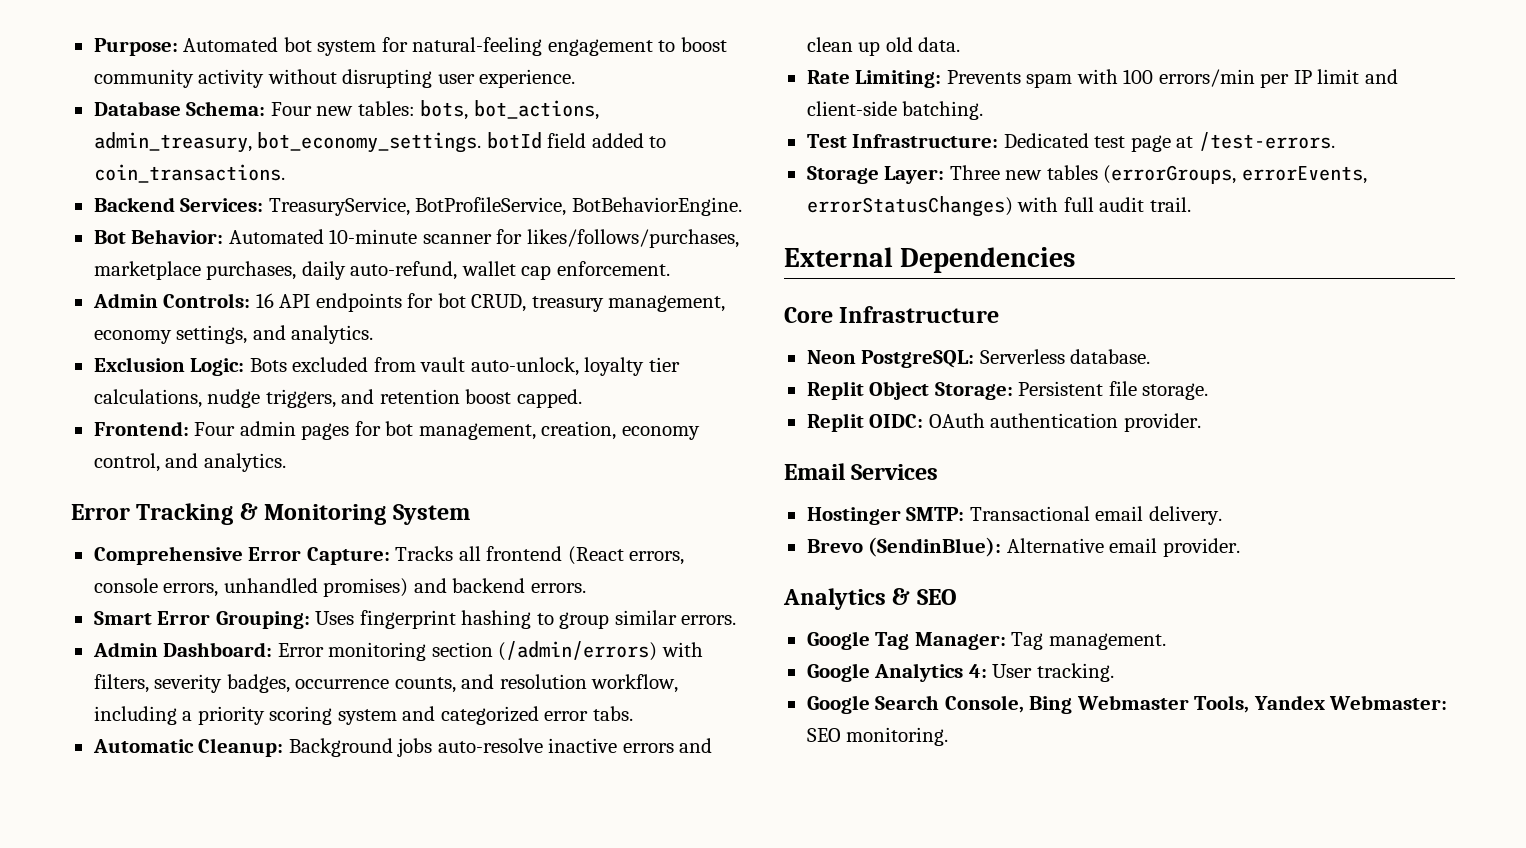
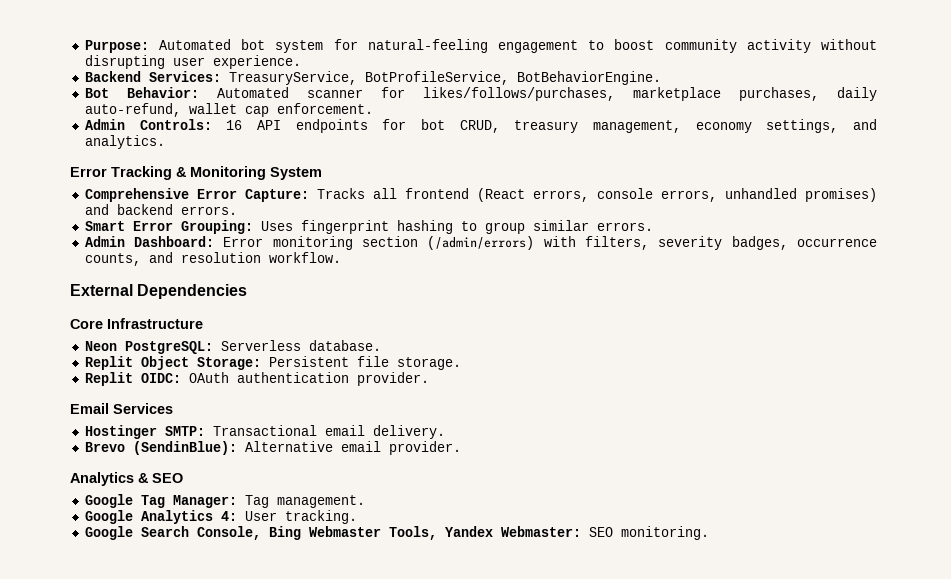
[93,100,599,120] [93,132,667,153] [93,164,285,183] // Database Schema: Four new tables: bots, bot_actions, admin_treasury, bot_economy_settings. botId field added to coin_transactions. -> (301, 62) none
[329,229,418,244] 10-minute -> (289, 92) none
[93,357,680,376] [93,389,582,408] [93,421,700,440] [93,453,286,472] // Exclusion Logic: Bots excluded from vault auto-unlock, loyalty tier calculations, nudge triggers, and retention boost capped. // Frontend: Four admin pages for bot management, creation, economy control, and analytics. -> (165, 142) none
[591,674,679,693] [93,706,633,725] [92,738,713,757] [806,37,961,56] [806,69,1398,88] [806,101,984,120] [806,132,1335,152] [806,165,1367,184] [806,196,1191,217] workflow, including a priority scoring system and categorized error tabs. // Automatic Cleanup: Background jobs auto-resolve inactive errors and clean up old data. // Rate Limiting: Prevents spam with 100 errors/min per IP limit and client-side batching. // Test Infrastructure: Dedicated test page at /test-errors. // Storage Layer: Three new tables (errorGroups, errorEvents, errorStatusChanges) with full audit trail. -> [268,252,341,263] workflow.

